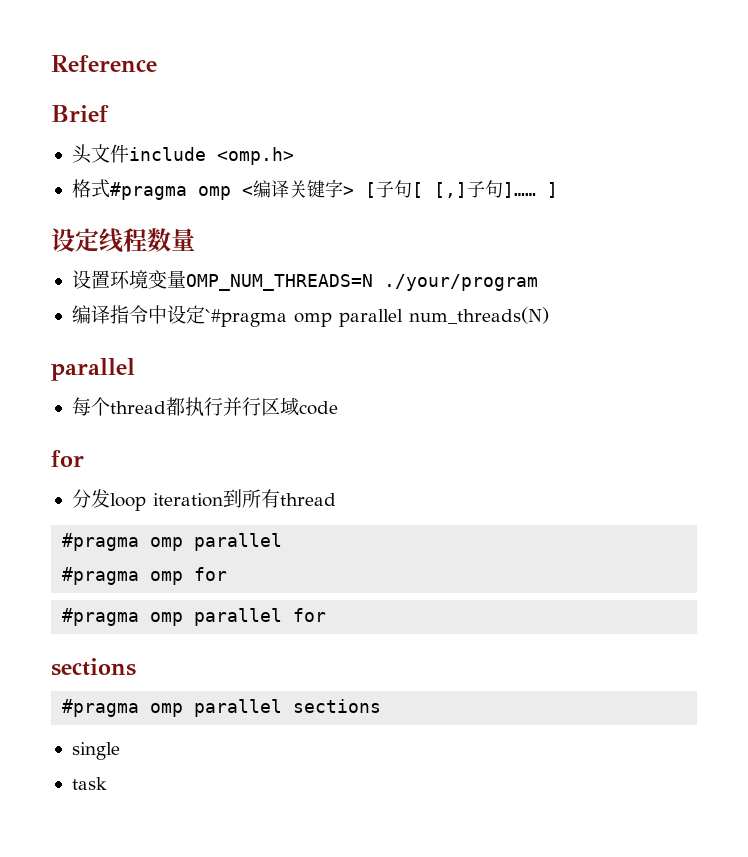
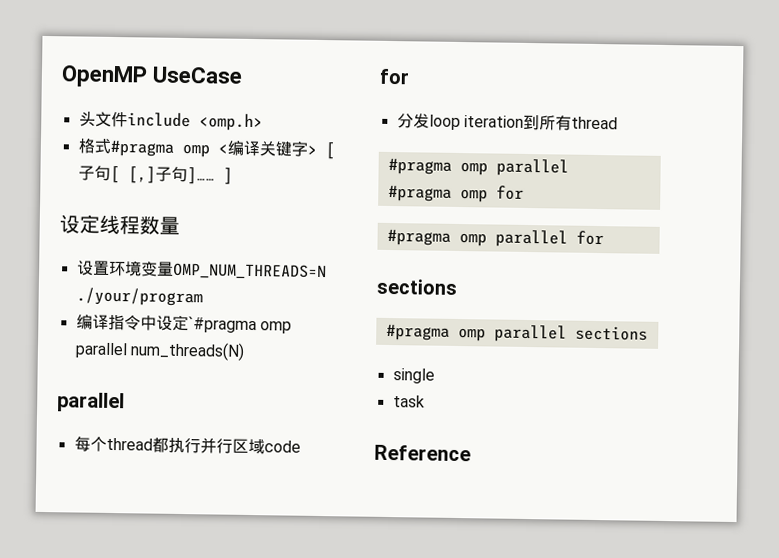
[51,55,157,72] [51,105,109,122] Reference // Brief -> [61,65,244,88] OpenMP UseCase
(107, 783) none -> [374,444,471,462] // Reference

